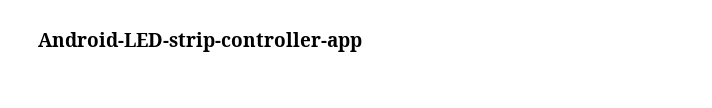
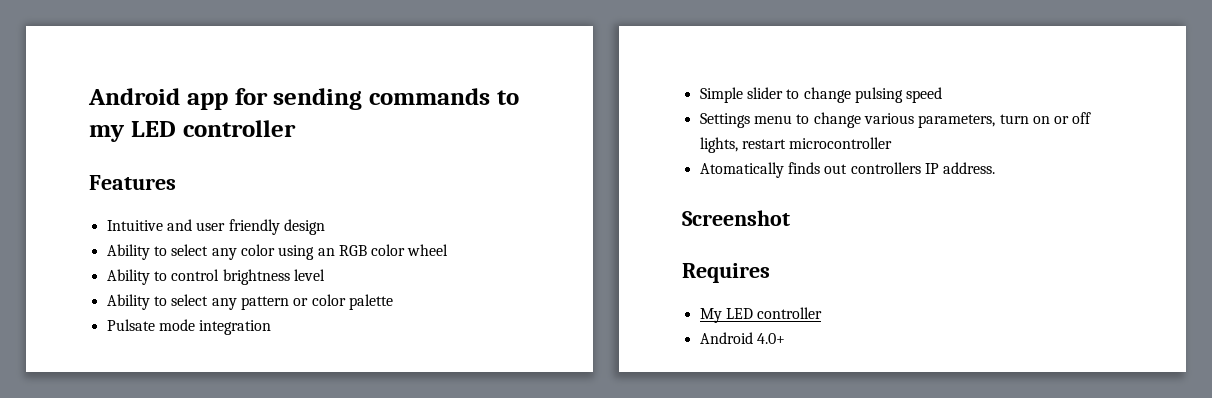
[38,32,362,52] Android-LED-strip-controller-app -> [88,88,519,110] [89,120,296,142] [89,175,176,190] [106,219,325,235] [106,244,449,260] [106,269,325,285] [106,294,393,310] [106,319,272,335] [699,87,943,103] [699,112,1092,128] [699,137,893,153] [699,162,996,178] [682,210,790,226] [682,263,770,283] [699,307,823,323] [699,332,785,344] Android app for sending commands to my LED controller // Features // Intuitive and user friendly design // Ability to select any color using an RGB color wheel // Ability to control brightness level // Ability to select any pattern or color palette // Pulsate mode integration // Simple slider to change pulsing speed // Settings menu to change various parameters, turn on or off lights, restart microcontroller // Atomatically finds out controllers IP address. // Screenshot // Requires // My LED controller // Android 4.0+

